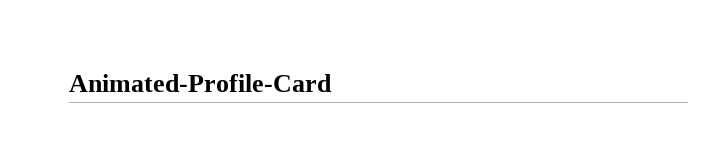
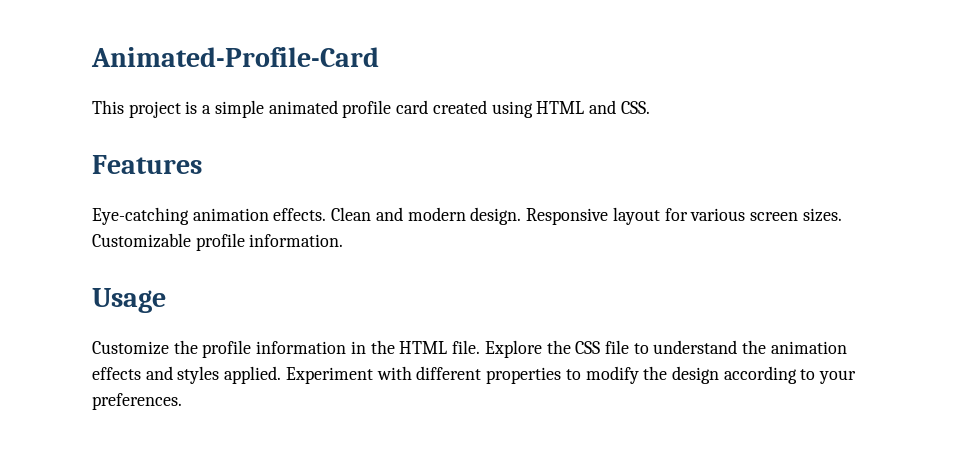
(332, 83) none -> [92,100,650,118] [92,155,202,174] [92,207,842,225] [92,233,344,251] [92,288,166,313] [92,340,847,358] [92,366,857,384] [92,393,182,410] // This project is a simple animated profile card created using HTML and CSS. // Features // Eye-catching animation effects. Clean and modern design. Responsive layout for various screen sizes. Customizable profile information. // Usage // Customize the profile information in the HTML file. Explore the CSS file to understand the animation effects and styles applied. Experiment with different properties to modify the design according to your preferences.

